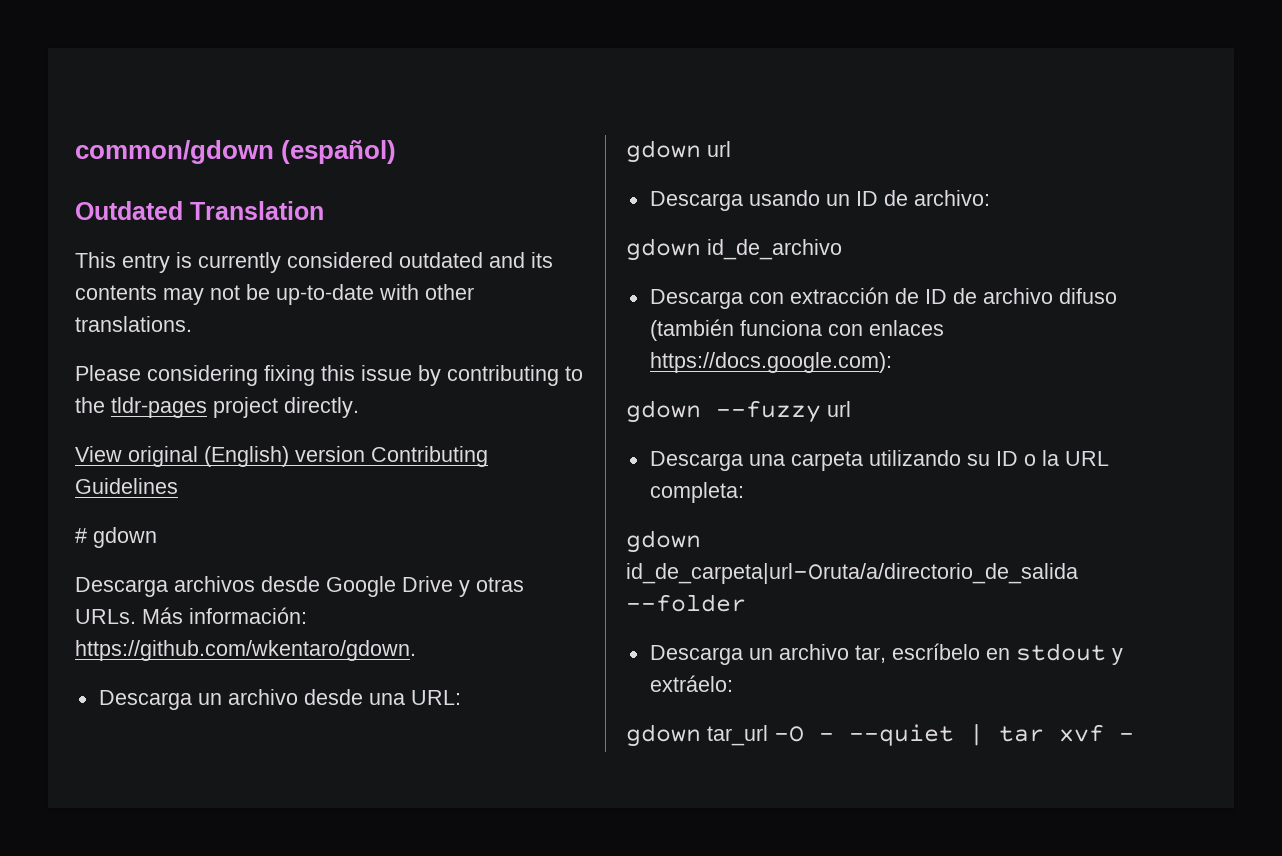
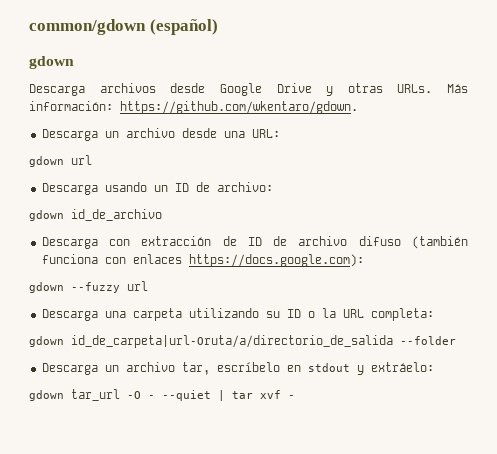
[75,201,324,220] [75,252,553,273] [75,284,474,305] [75,316,192,332] [75,365,583,386] [75,397,359,418] [75,446,488,467] [75,478,178,494] [75,528,87,543] Outdated Translation // This entry is currently considered outdated and its contents may not be up-to-date with other translations. // Please considering fixing this issue by contributing to the tldr-pages project directly. // View original (English) version Contributing Guidelines // # -> (218, 27) none

